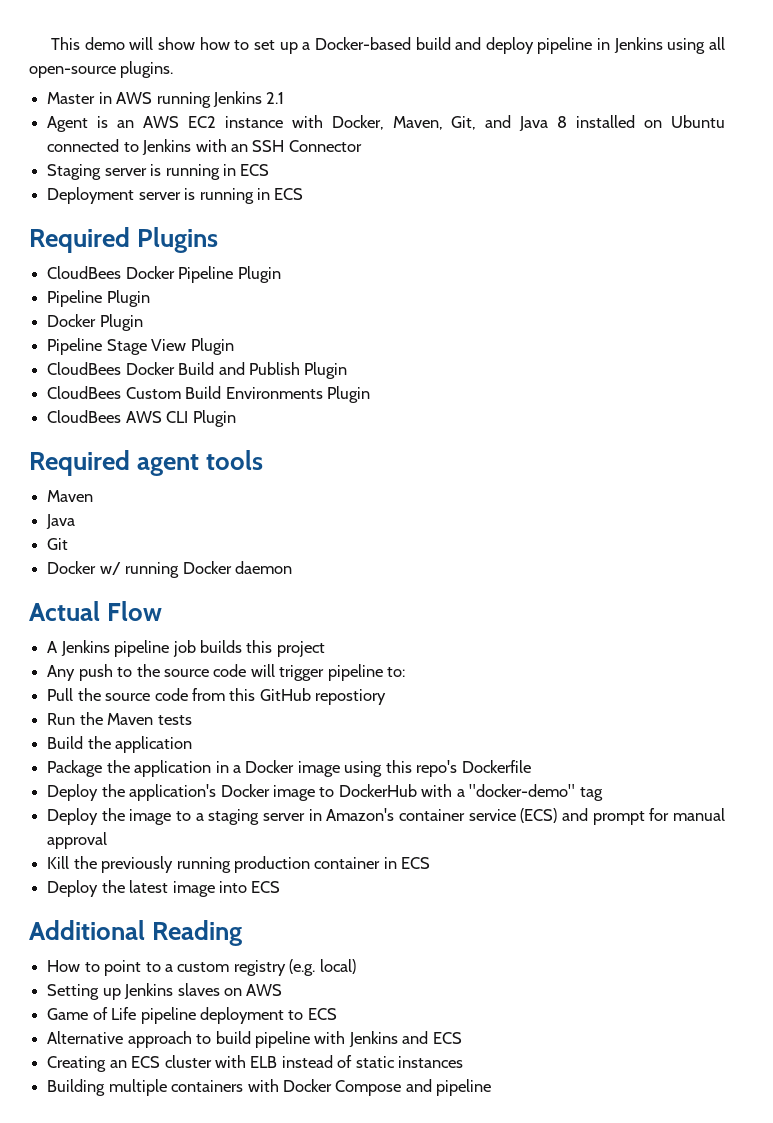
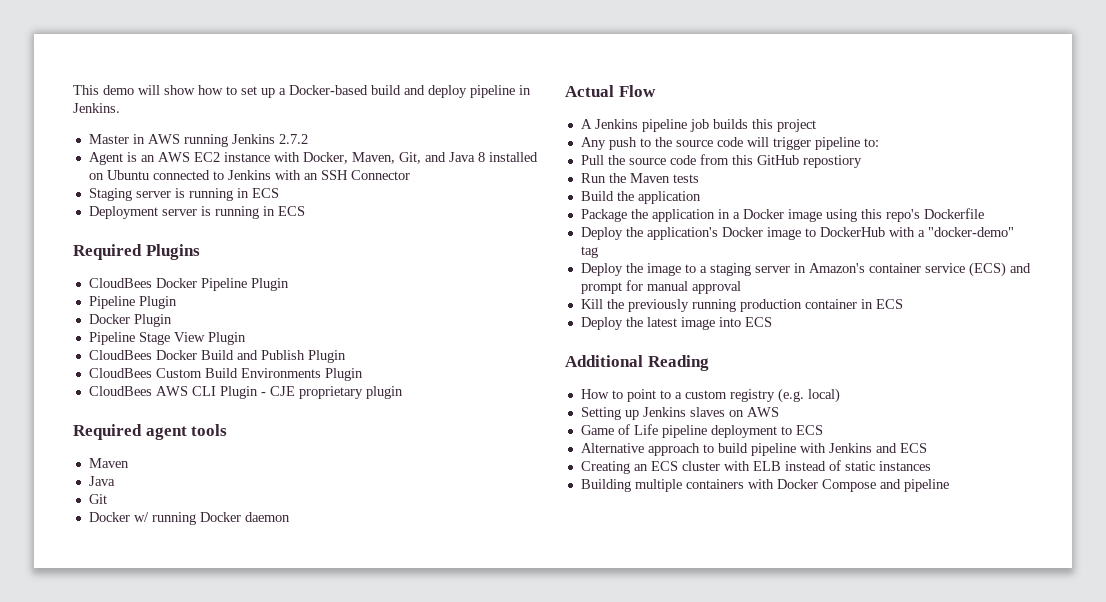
[613,37,725,54] [29,61,174,78] Jenkins using all open-source plugins. -> [73,103,120,113] Jenkins.
[266,92,285,104] 2.1 -> [278,134,308,144] 2.7.2
(236, 418) none -> [260,386,403,399] - CJE proprietary plugin

